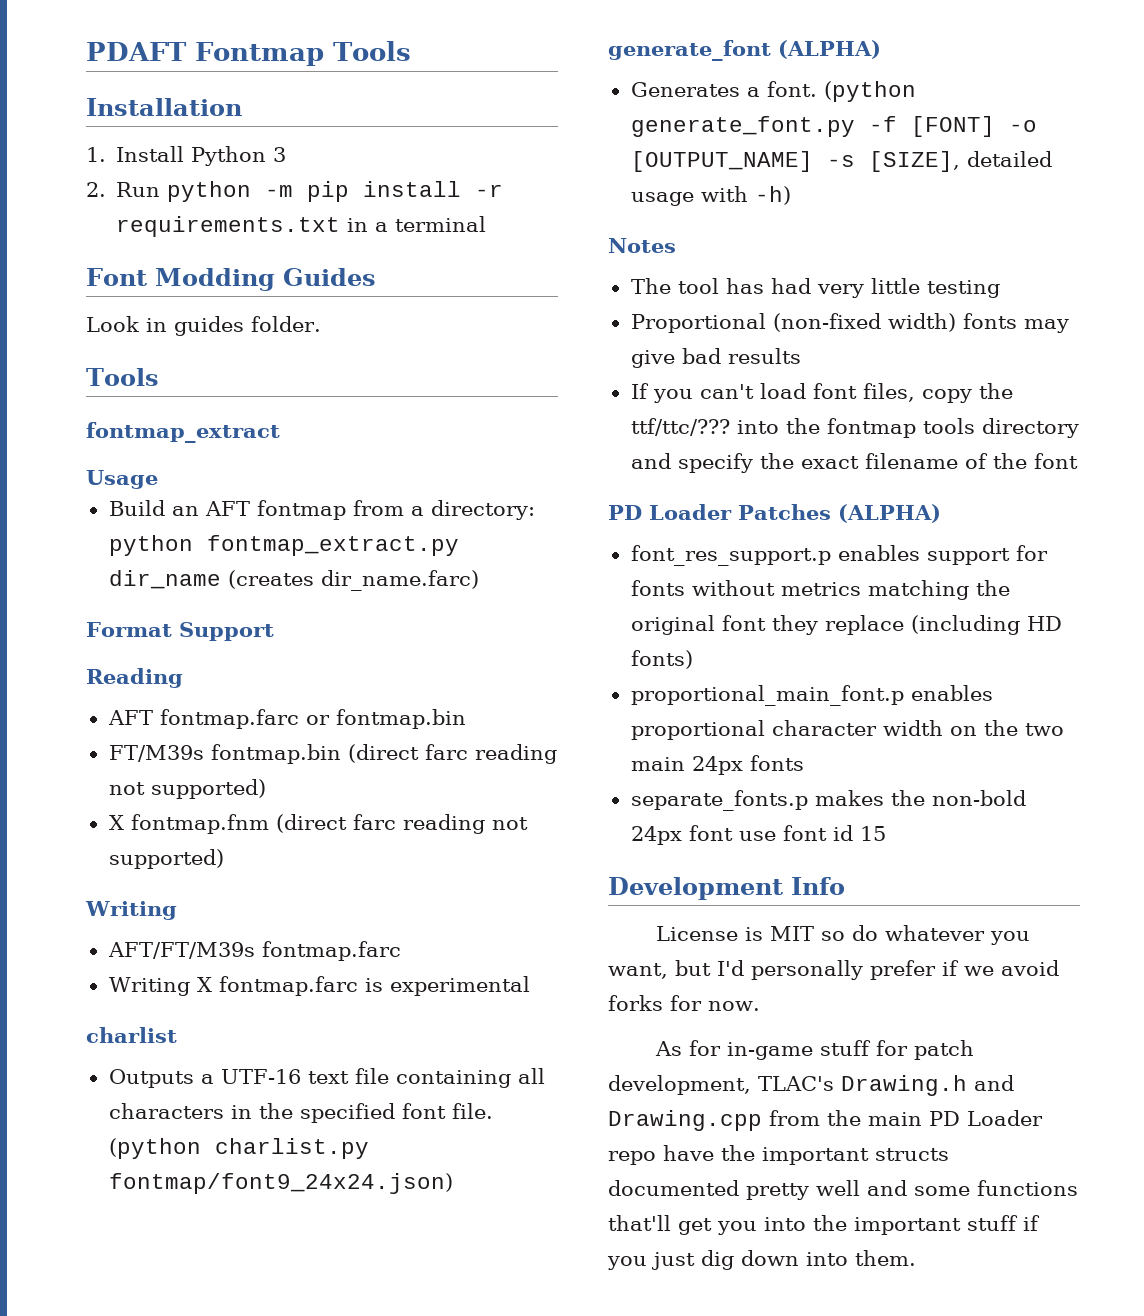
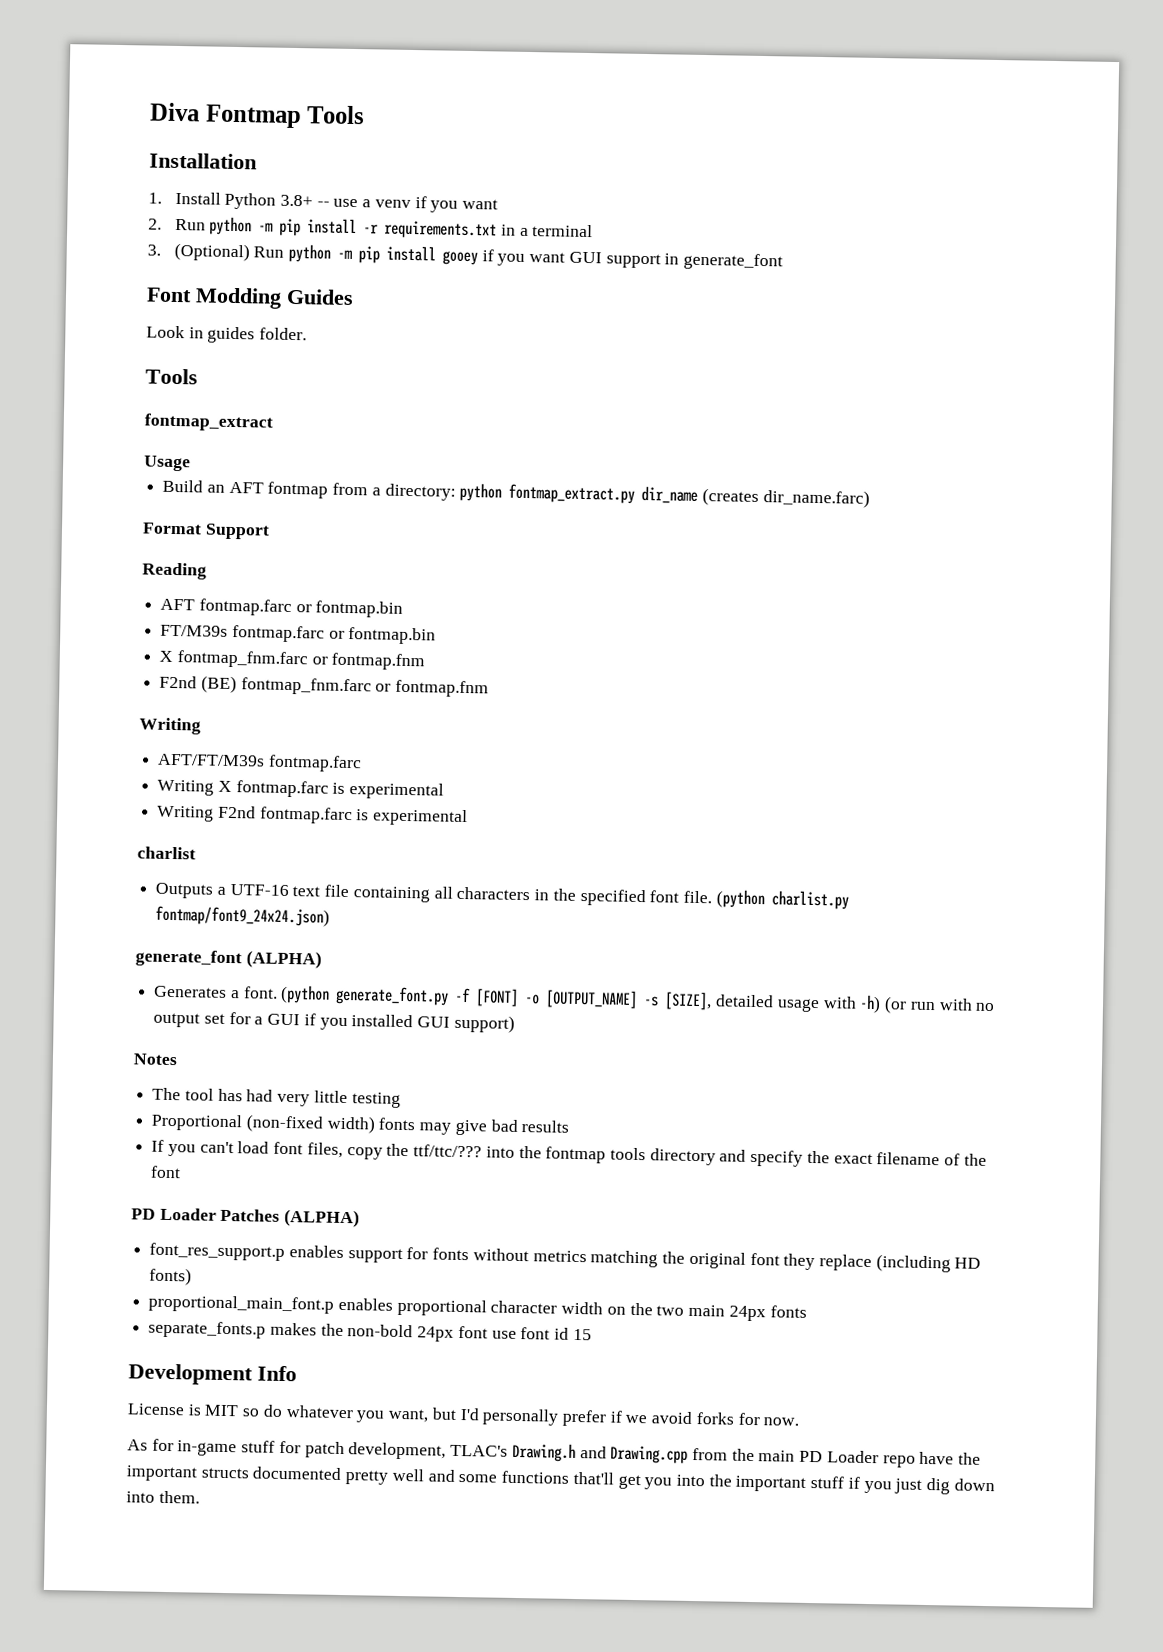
[86,42,187,61] PDAFT -> [150,102,200,122] Diva
[273,147,287,162] 3 -> [280,194,499,213] 3.8+ -- use a venv if you want
(487, 224) none -> [147,242,784,271] // 3. (Optional) Run python -m pip install gooey if you want GUI support in generate_font
[210,744,557,764] [108,779,266,799] [108,814,528,834] [108,849,224,869] fontmap.bin (direct farc reading not supported) // X fontmap.fnm (direct farc reading not supported) -> [231,624,437,645] [159,650,426,671] [159,675,490,698] fontmap.farc or fontmap.bin // X fontmap_fnm.farc or fontmap.fnm // F2nd (BE) fontmap_fnm.farc or fontmap.fnm
(530, 986) none -> [157,805,469,827] // Writing F2nd fontmap.farc is experimental
(791, 195) none -> [884,996,996,1014] [153,1011,515,1033] (or run with no output set for a GUI if you installed GUI support)

